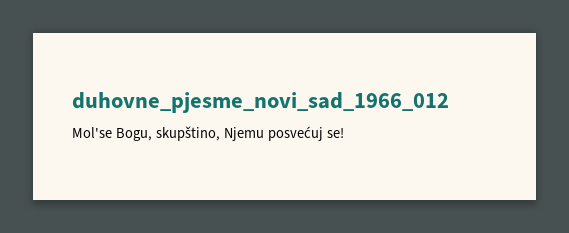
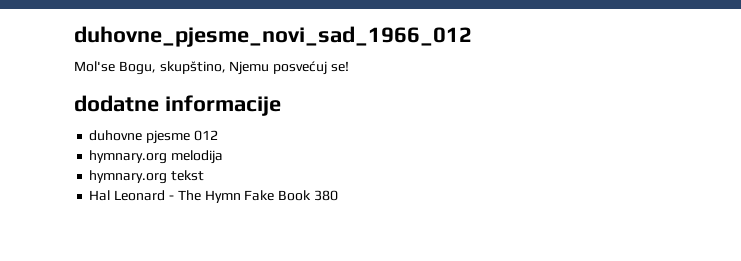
(344, 133) none -> [74,95,281,116] [89,130,218,144] [89,150,224,164] [89,170,205,184] [89,190,338,203] // dodatne informacije // duhovne pjesme 012 // hymnary.org melodija // hymnary.org tekst // Hal Leonard - The Hymn Fake Book 380

